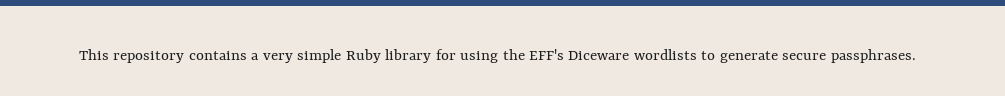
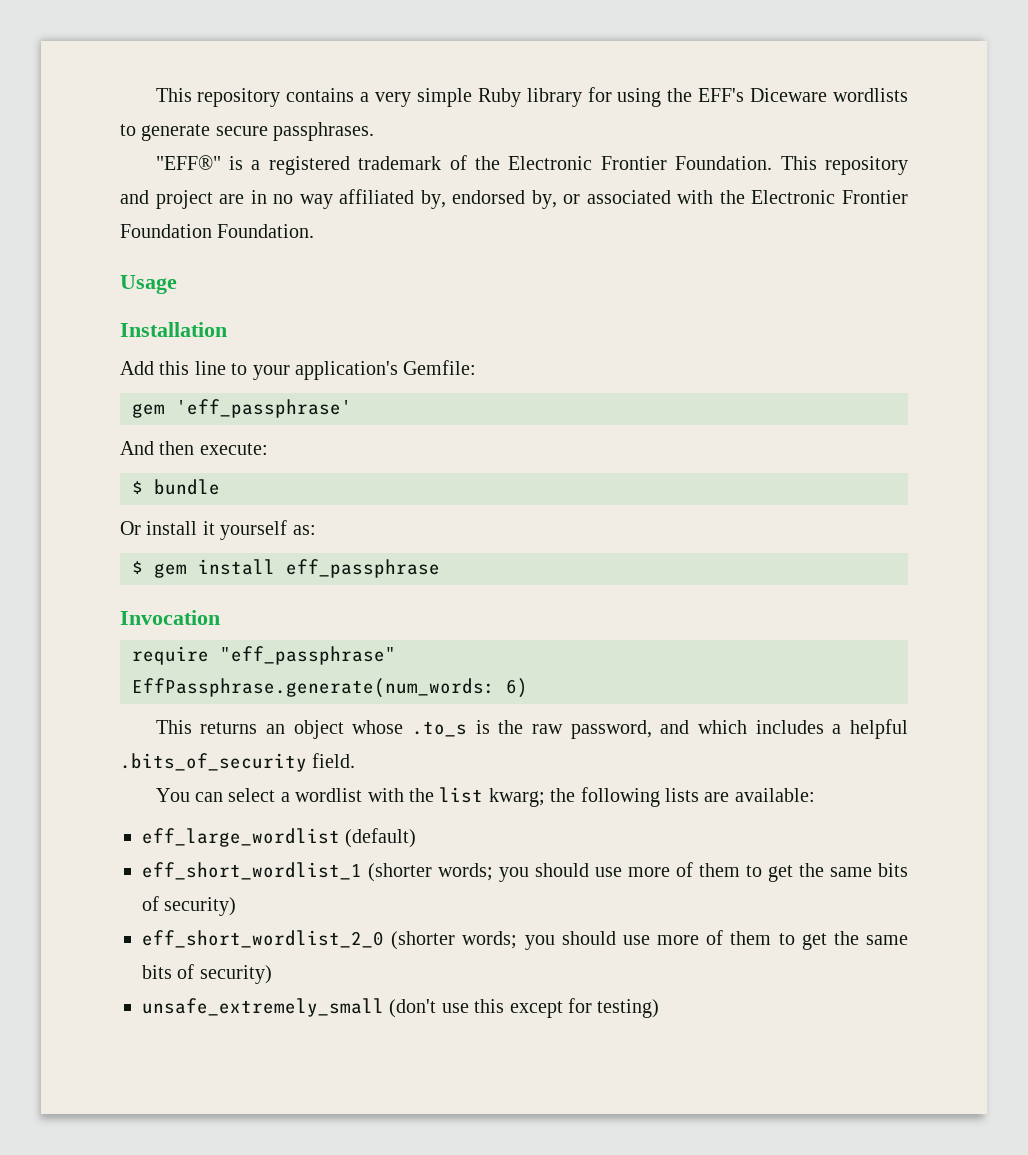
(916, 56) none -> [155,155,908,175] [120,189,908,209] [120,224,315,238] [120,275,177,294] [120,322,227,337] [120,360,477,380] [132,399,352,418] [120,441,268,455] [132,479,220,495] [120,520,316,540] [132,559,440,578] [120,610,220,625] [132,646,396,665] [132,678,528,698] [155,719,908,739] [120,753,356,772] [155,787,815,807] [142,828,417,848] [142,862,908,882] [142,896,237,916] [142,930,908,950] [142,964,272,984] [142,998,660,1018] // "EFF®" is a registered trademark of the Electronic Frontier Foundation. This repository and project are in no way affiliated by, endorsed by, or associated with the Electronic Frontier Foundation Foundation. // Usage // Installation // Add this line to your application's Gemfile: // gem 'eff_passphrase' // And then execute: // $ bundle // Or install it yourself as: // $ gem install eff_passphrase // Invocation // require "eff_passphrase" // EffPassphrase.generate(num_words: 6) // This returns an object whose .to_s is the raw password, and which includes a helpful .bits_of_security field. // You can select a wordlist with the list kwarg; the following lists are available: // eff_large_wordlist (default) // eff_short_wordlist_1 (shorter words; you should use more of them to get the same bits of security) // eff_short_wordlist_2_0 (shorter words; you should use more of them to get the same bits of security) // unsafe_extremely_small (don't use this except for testing)

